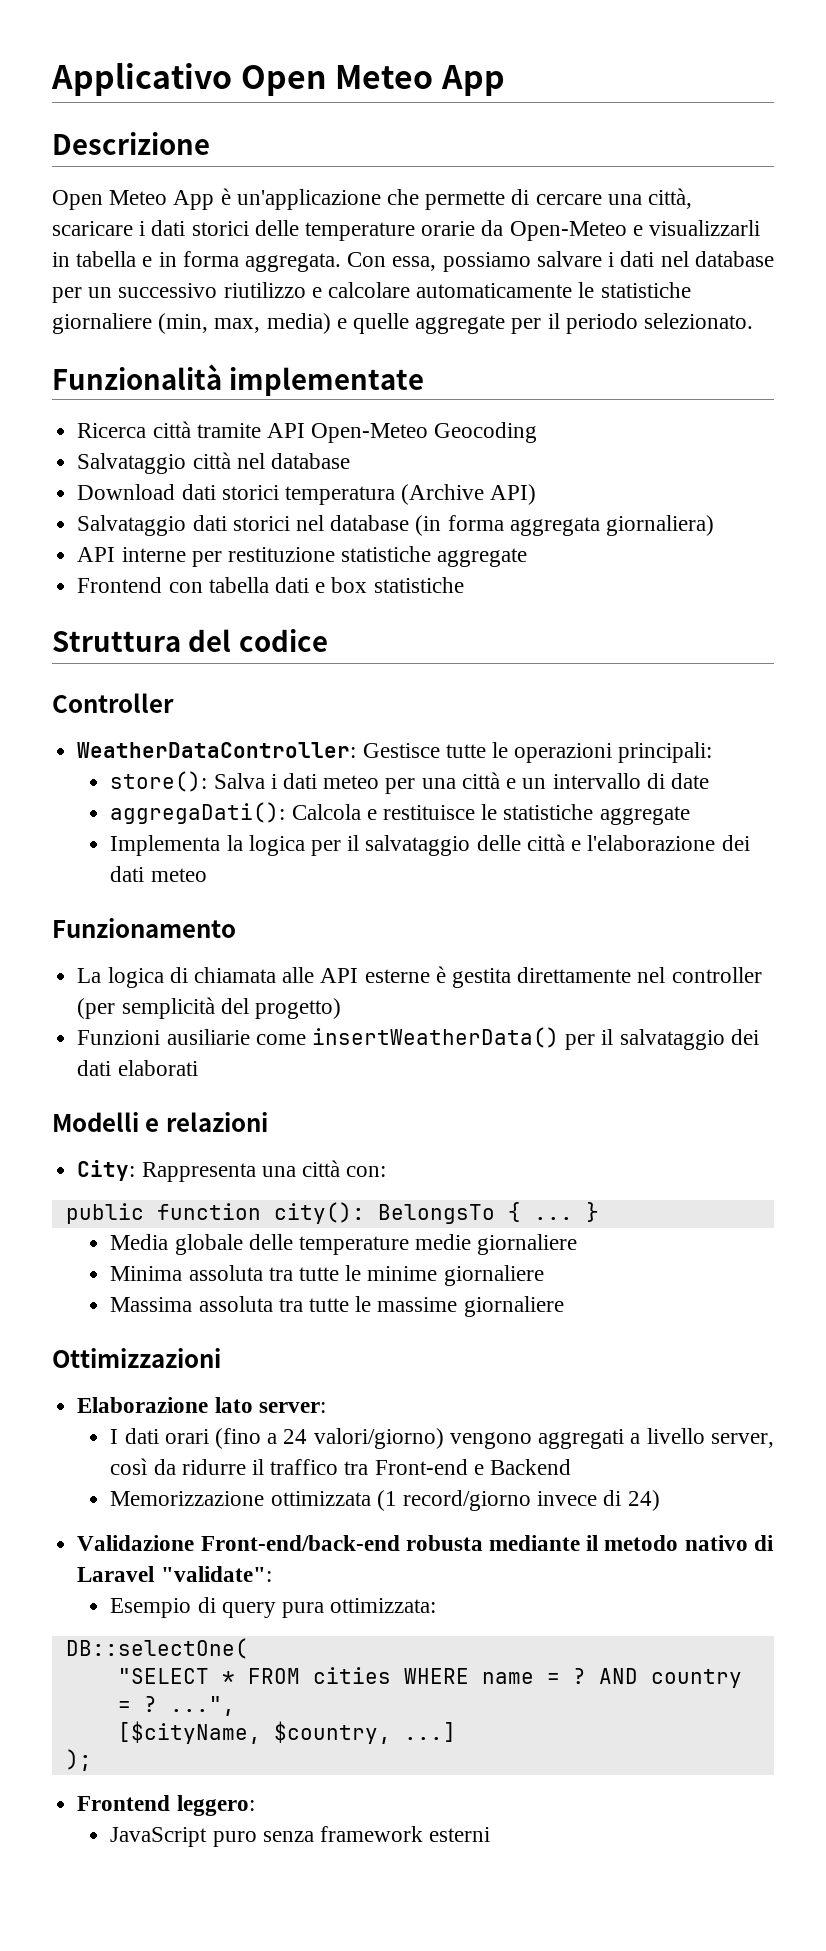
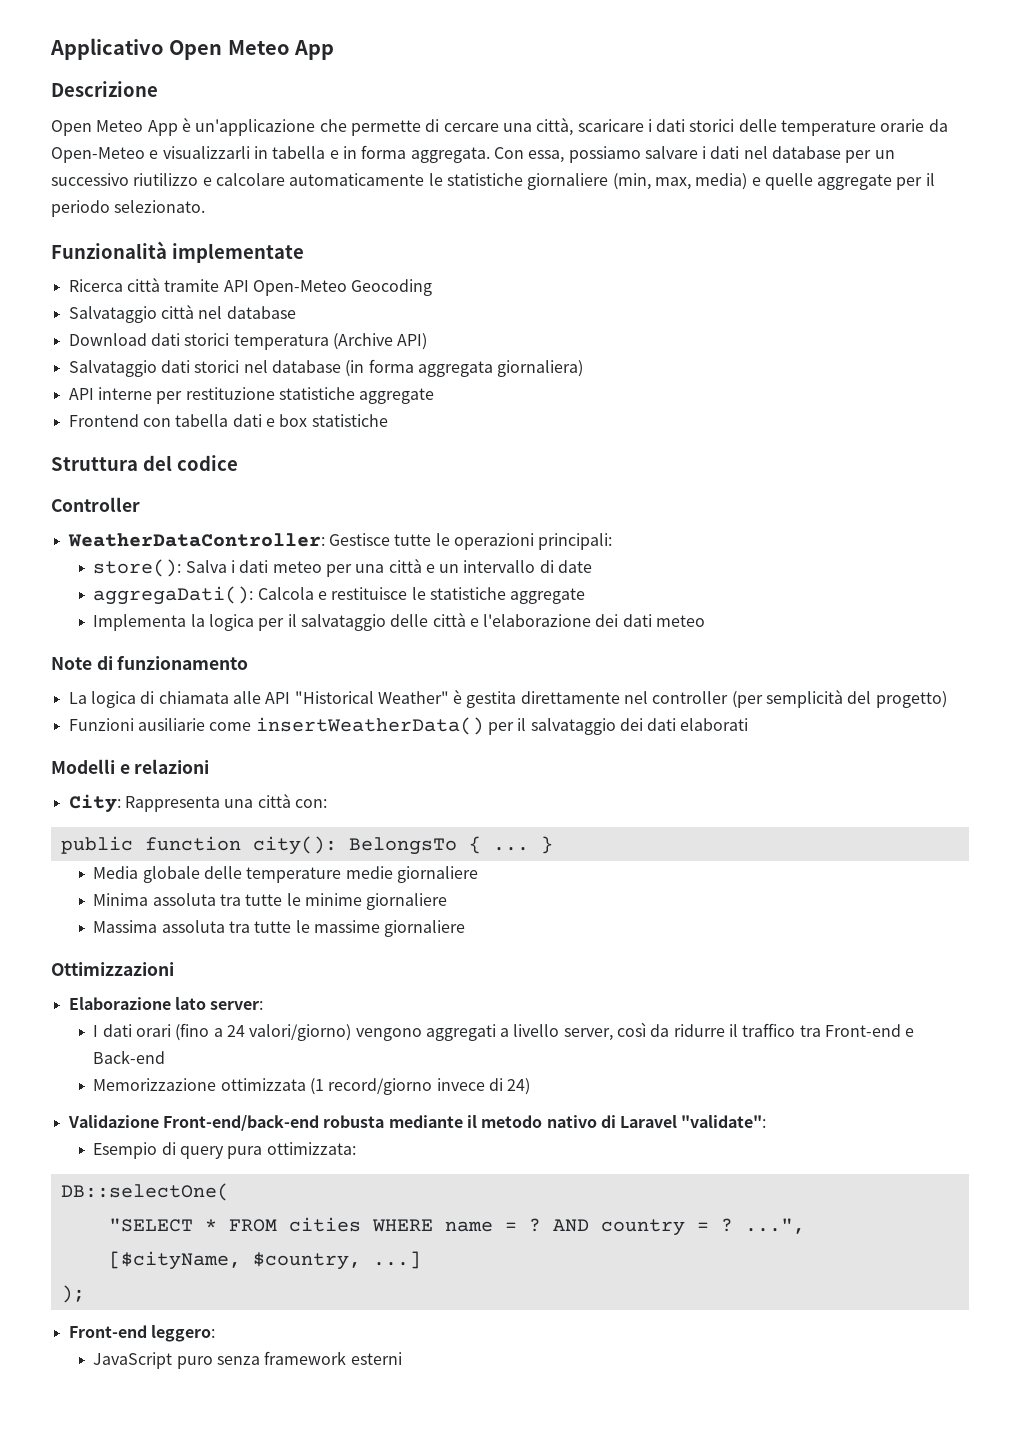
[52,918,236,938] Funzionamento -> [51,655,249,670] Note di funzionamento
[364,969,430,983] esterne -> [294,691,449,704] "Historical Weather"
[490,1459,572,1475] Backend -> [93,1050,166,1064] Back-end
[77,1795,171,1811] Frontend -> [68,1325,147,1338] Front-end

